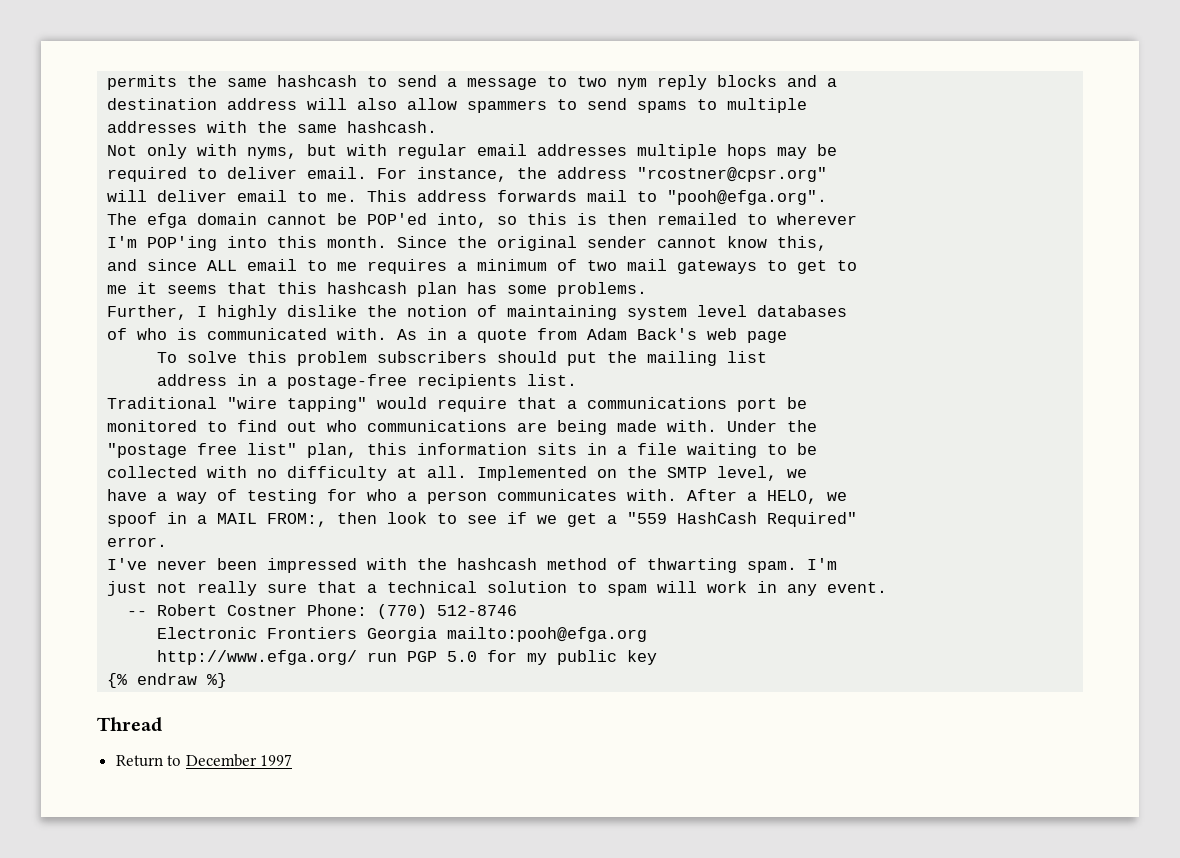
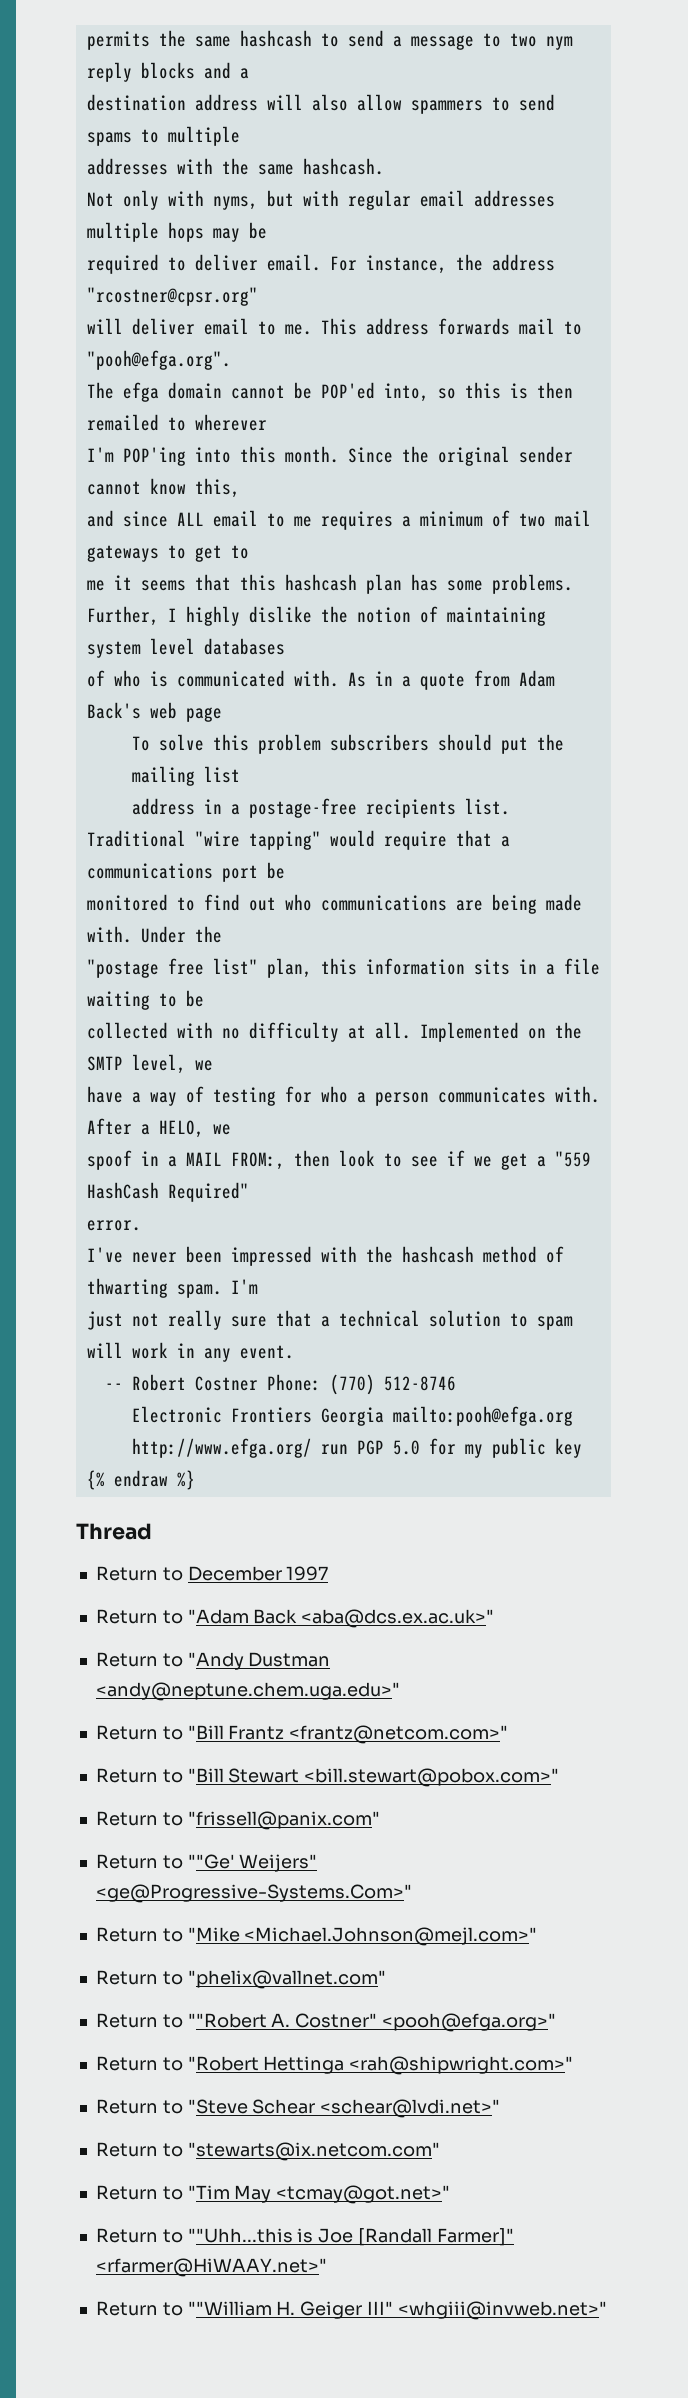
(293, 760) none -> [95,1609,495,1628] [95,1652,331,1670] [95,1682,400,1701] [95,1725,509,1744] [95,1768,560,1787] [95,1811,380,1830] [95,1854,318,1872] [95,1884,412,1903] [95,1927,538,1946] [95,1970,386,1989] [95,2013,557,2032] [95,2056,574,2075] [95,2099,501,2118] [95,2142,440,2161] [95,2185,451,2204] [95,2228,514,2246] [95,2258,327,2277] [95,2301,607,2320] // Return to "Adam Back <aba@dcs.ex.ac.uk>" // Return to "Andy Dustman <andy@neptune.chem.uga.edu>" // Return to "Bill Frantz <frantz@netcom.com>" // Return to "Bill Stewart <bill.stewart@pobox.com>" // Return to "frissell@panix.com" // Return to ""Ge' Weijers" <ge@Progressive-Systems.Com>" // Return to "Mike <Michael.Johnson@mejl.com>" // Return to "phelix@vallnet.com" // Return to ""Robert A. Costner" <pooh@efga.org>" // Return to "Robert Hettinga <rah@shipwright.com>" // Return to "Steve Schear <schear@lvdi.net>" // Return to "stewarts@ix.netcom.com" // Return to "Tim May <tcmay@got.net>" // Return to ""Uhh...this is Joe [Randall Farmer]" <rfarmer@HiWAAY.net>" // Return to ""William H. Geiger III" <whgiii@invweb.net>"

